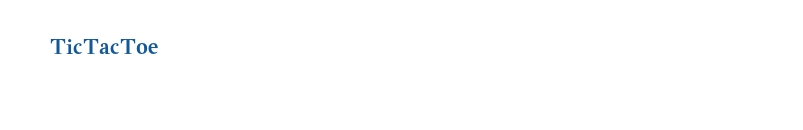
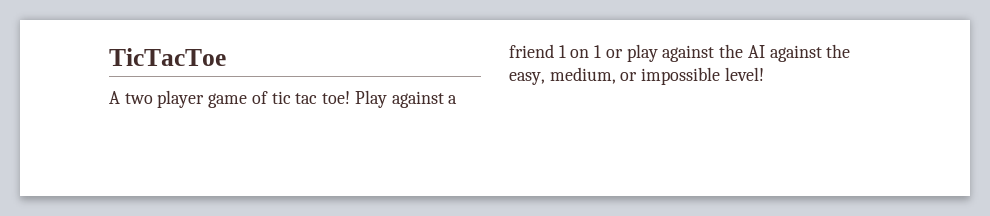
(159, 46) none -> [109,90,458,108] [509,44,851,62] [509,67,764,85] // A two player game of tic tac toe! Play against a friend 1 on 1 or play against the AI against the easy, medium, or impossible level!

